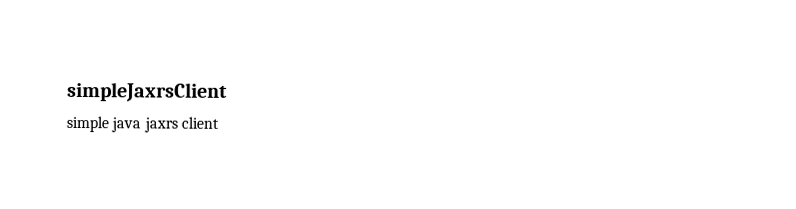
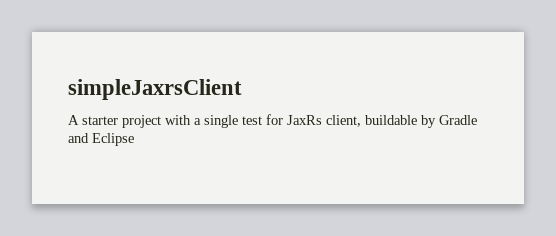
[66,115,219,133] simple java jaxrs client -> [68,114,477,128] [68,133,134,146] A starter project with a single test for JaxRs client, buildable by Gradle and Eclipse

